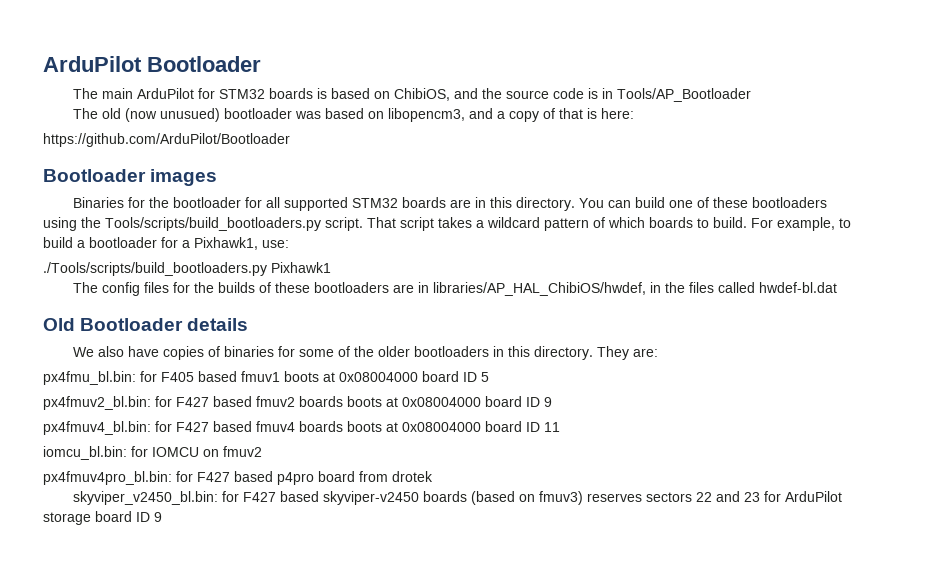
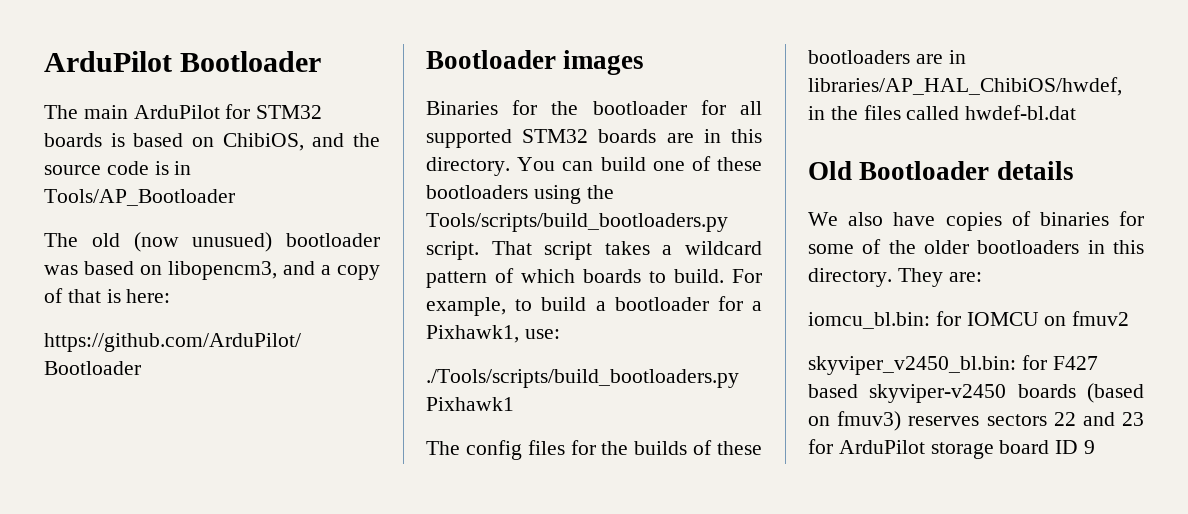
[43,371,489,385] [43,396,552,410] [43,421,560,435] // px4fmu_bl.bin: for F405 based fmuv1 boots at 0x08004000 board ID 5 // px4fmuv2_bl.bin: for F427 based fmuv2 boards boots at 0x08004000 board ID 9 // px4fmuv4_bl.bin: for F427 based fmuv4 boards boots at 0x08004000 board ID 11 -> (982, 277) none
[43,471,433,485] // px4fmuv4pro_bl.bin: for F427 based p4pro board from drotek -> (1130, 318) none

